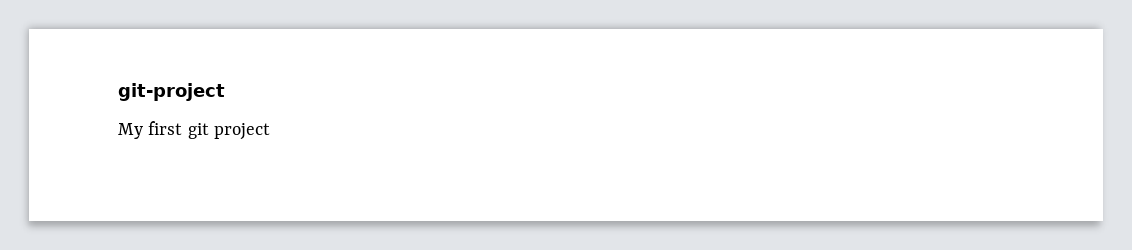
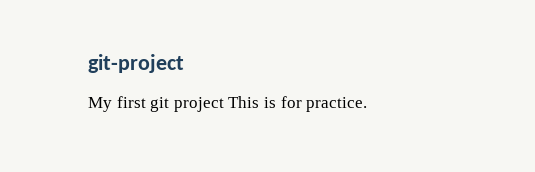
(270, 131) none -> [228,96,368,112] This is for practice.

